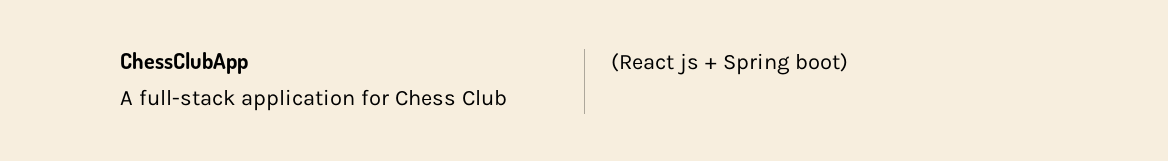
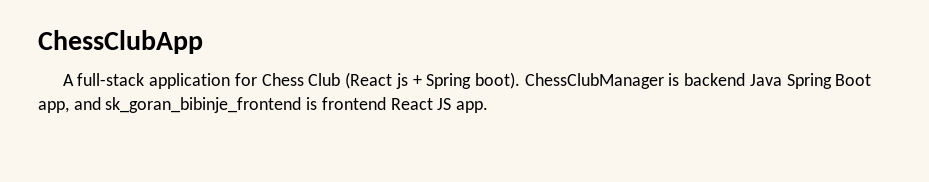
[794,53,848,72] boot) -> [474,72,872,89] [38,97,489,113] boot). ChessClubManager is backend Java Spring Boot app, and sk_goran_bibinje_frontend is frontend React JS app.

